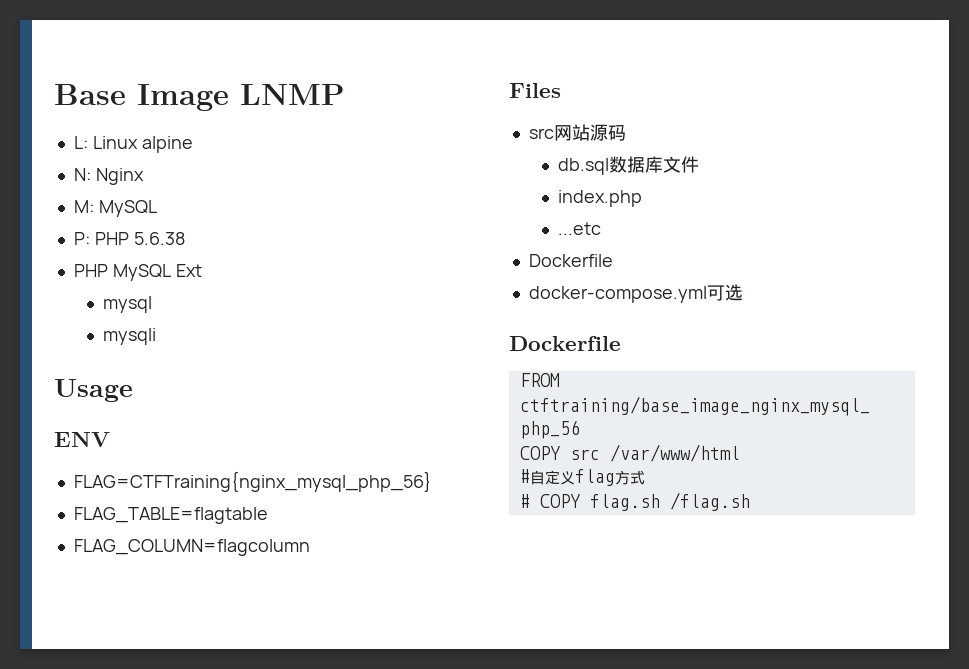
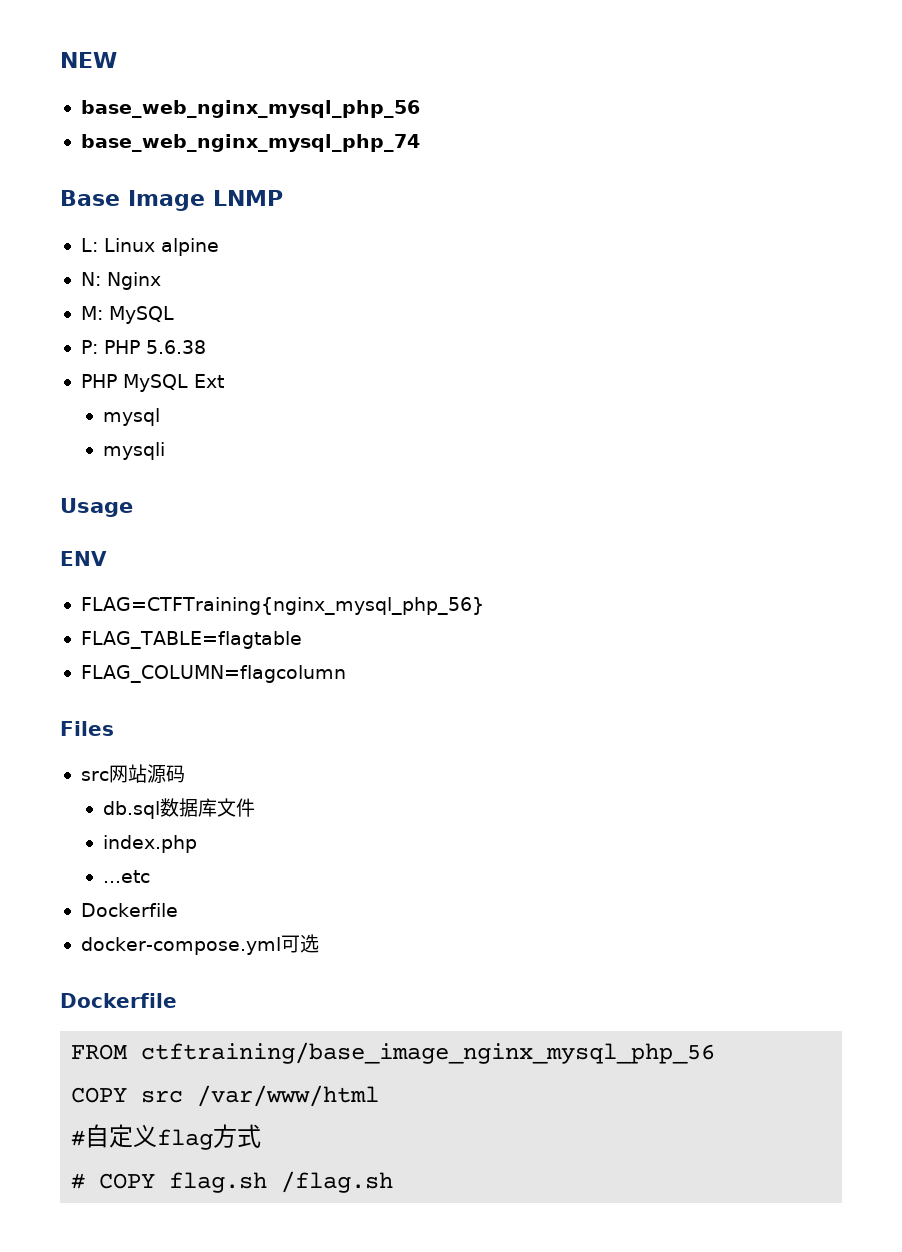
(54, 94) none -> [60,52,117,68] [80,100,420,118] [80,134,420,152] NEW // base_web_nginx_mysql_php_56 // base_web_nginx_mysql_php_74 //

